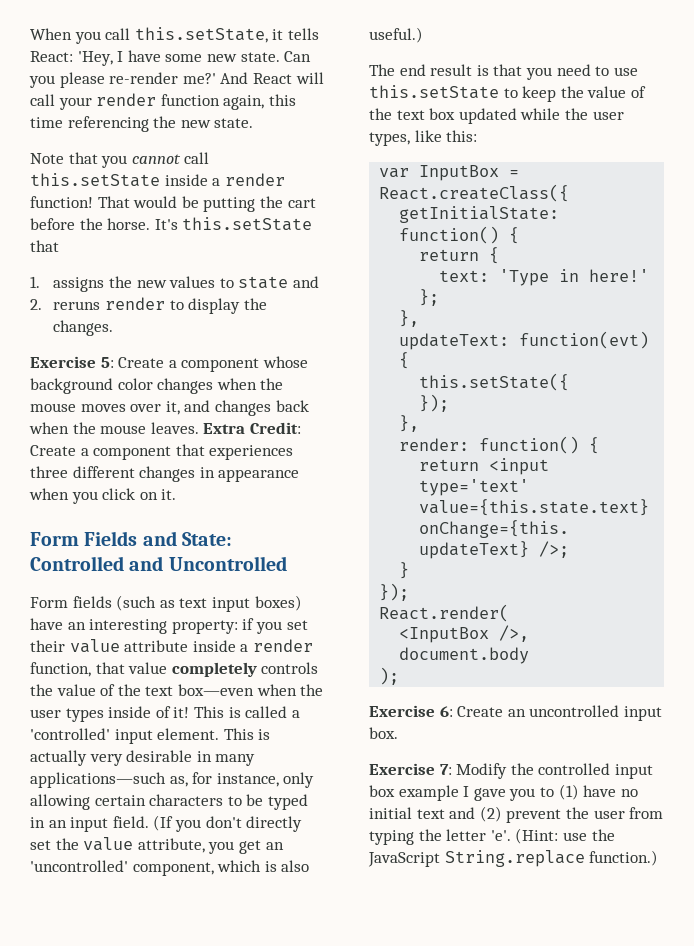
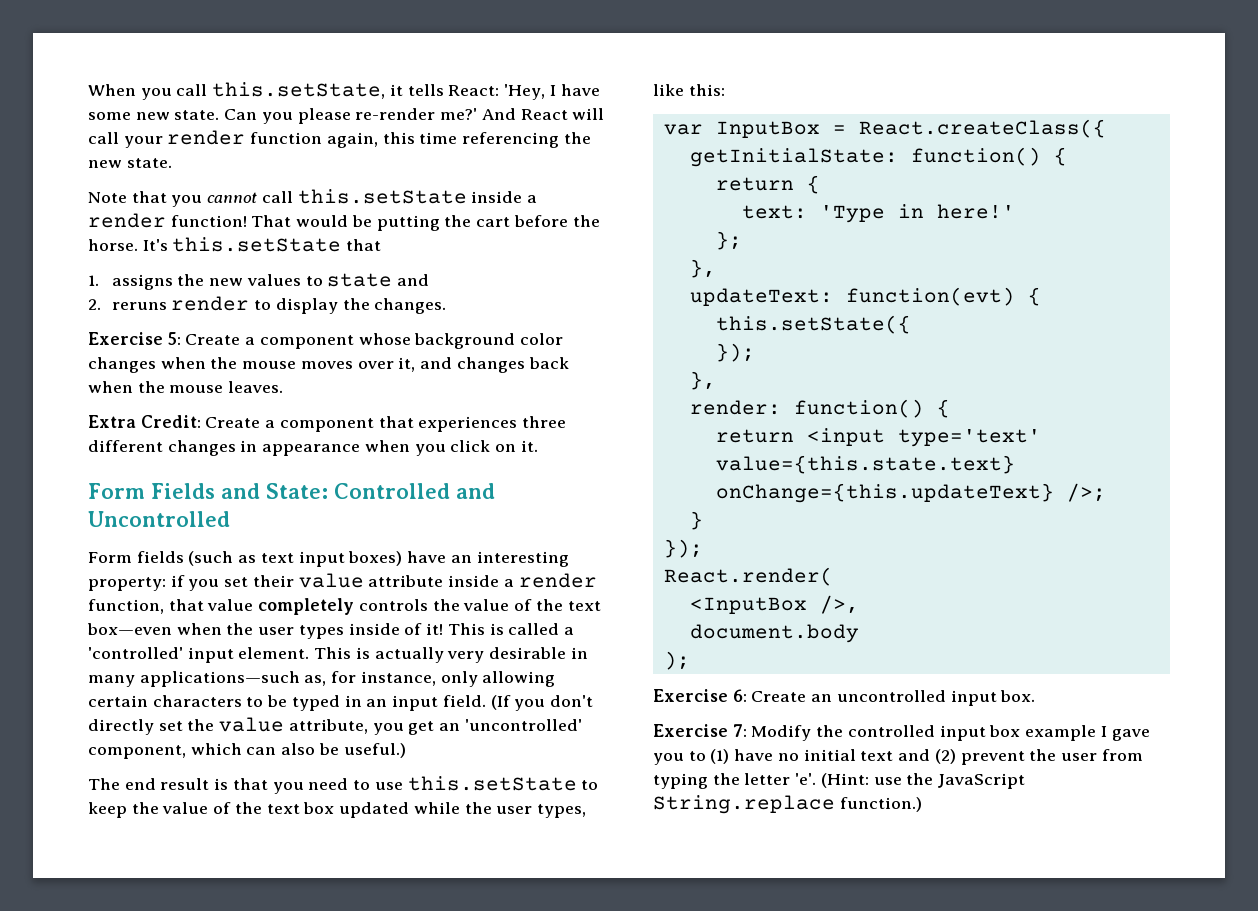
(199, 428) none -> (284, 387) //
[264,860,310,872] is also -> [246,743,339,755] can also be

